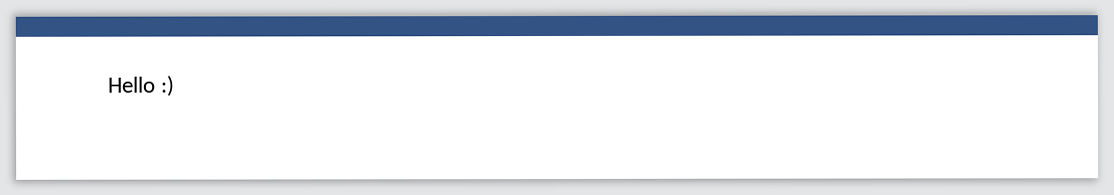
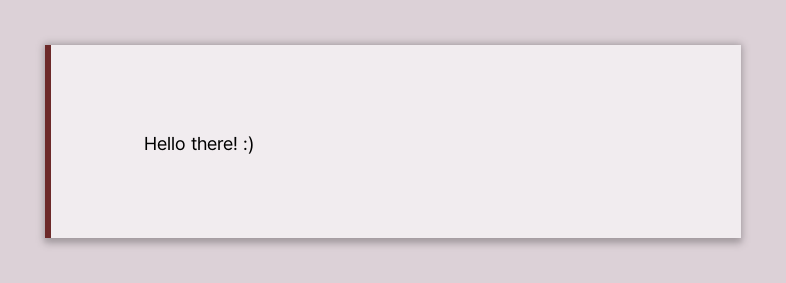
(155, 84) none -> [191,136,238,151] there!

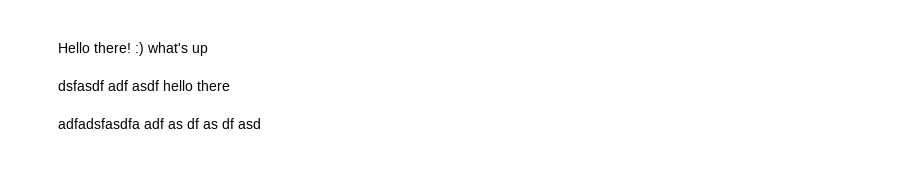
(254, 145) none -> [147,42,208,56] [58,80,230,91] [58,118,261,129] what's up // dsfasdf adf asdf hello there // adfadsfasdfa adf as df as df asd

